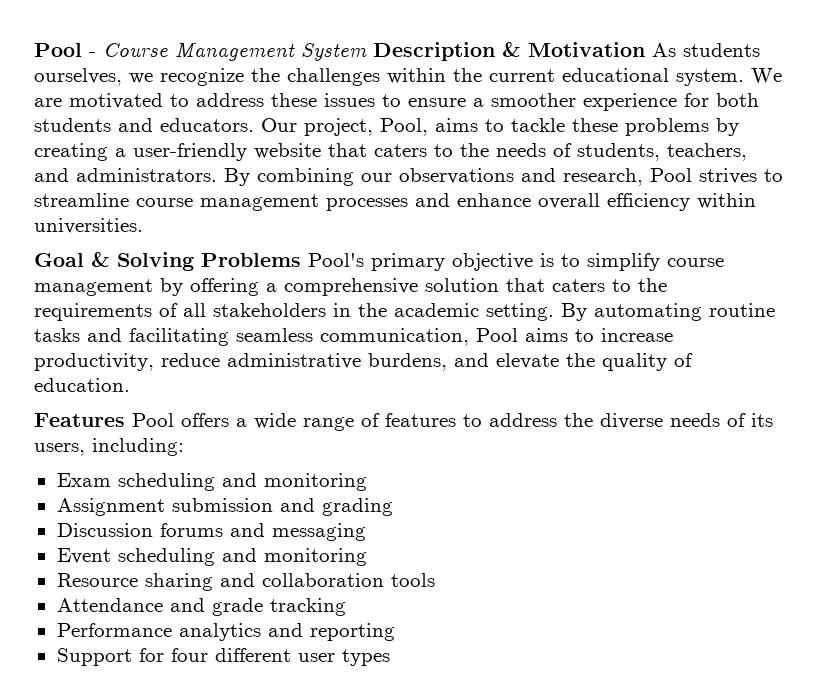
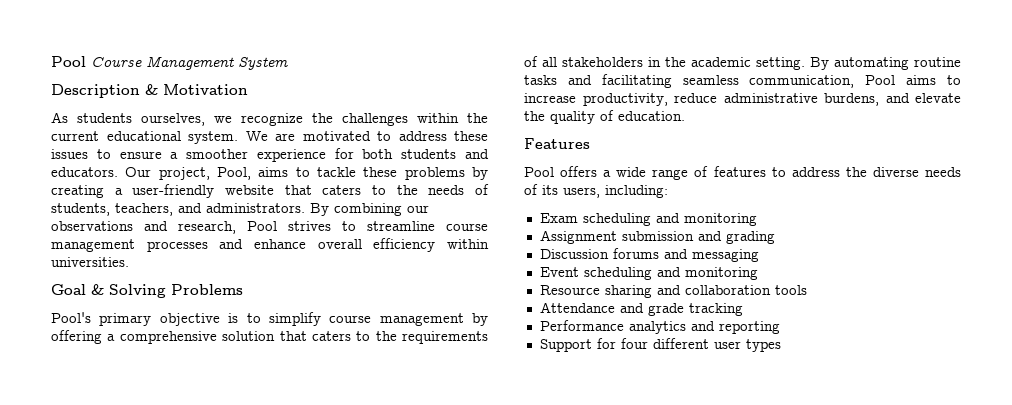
[34,43,96,57] Pool - -> [51,56,86,67] Pool
(367, 52) none -> (288, 63) //
(645, 49) none -> (248, 89) //
(301, 260) none -> (243, 289) //
(125, 420) none -> (590, 143) //

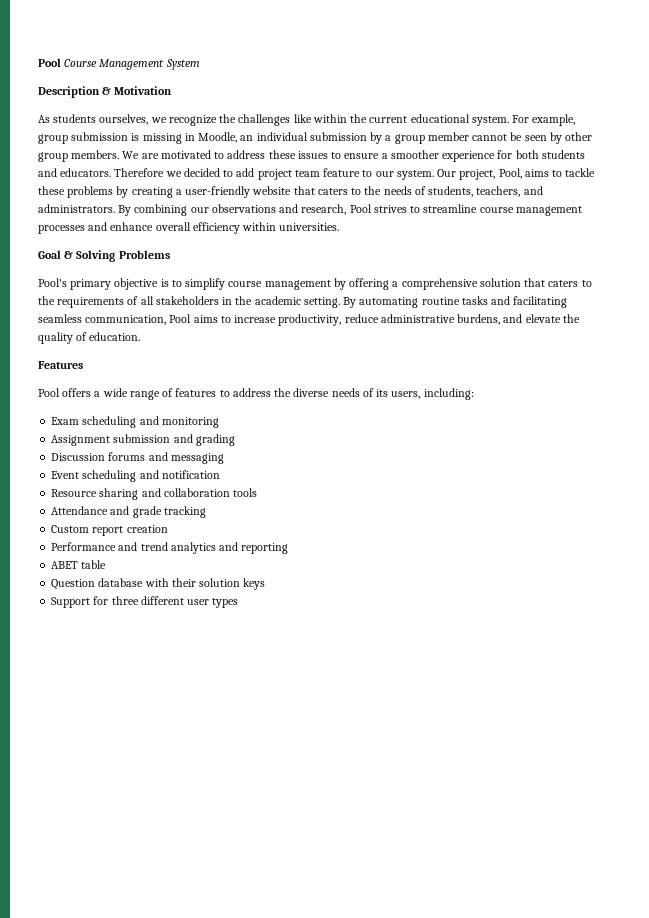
(408, 119) none -> [293,114,312,123] like
(238, 137) none -> [512,114,576,126] [38,132,593,144] [38,150,120,162] For example, group submission is missing in Moodle, an individual submission by a group member cannot be seen by other group members.
(118, 172) none -> [114,168,434,180] Therefore we decided to add project team feature to our system.
[684,267,758,280] monitoring -> [161,470,220,479] notification
(743, 309) none -> [51,525,168,536] // Custom report creation
(624, 325) none -> [118,542,168,551] and trend
(780, 327) none -> [51,560,107,569] [51,578,266,590] // ABET table // Question database with their solution keys
[620,338,648,349] four -> [111,596,139,605] three

